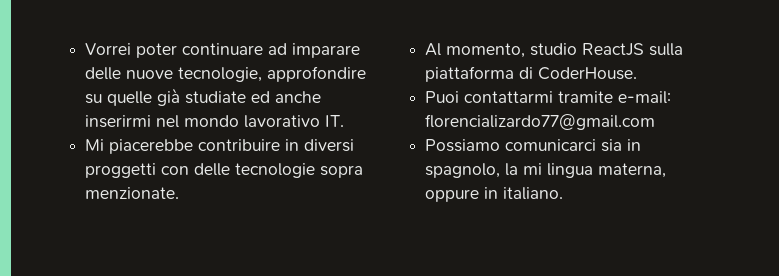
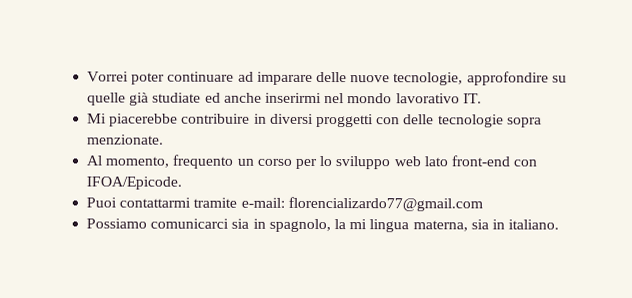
[530,43,684,56] [425,66,638,82] studio ReactJS sulla piattaforma di CoderHouse. -> [172,154,538,170] [86,176,183,190] frequento un corso per lo sviluppo web lato front-end con IFOA/Epicode.
[425,189,480,202] oppure -> [470,219,489,230] sia

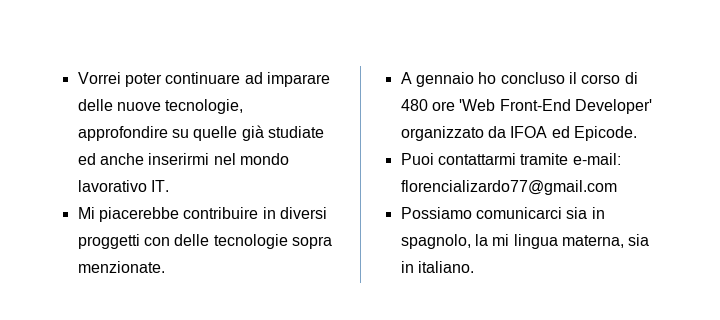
[86,154,538,170] [86,176,183,190] Al momento, frequento un corso per lo sviluppo web lato front-end con IFOA/Epicode. -> [400,72,638,87] [400,99,652,114] [400,126,637,141] A gennaio ho concluso il corso di 480 ore 'Web Front-End Developer' organizzato da IFOA ed Epicode.

